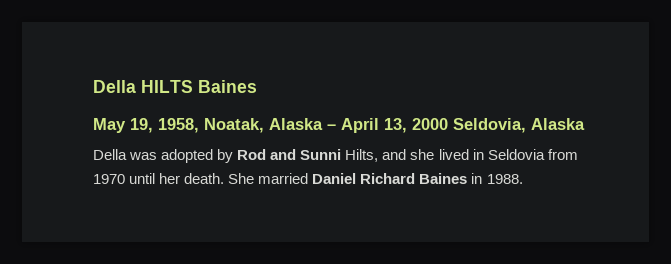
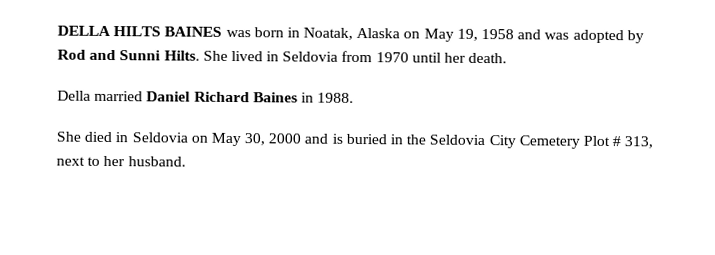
[93,80,257,93] [93,118,585,133] [93,149,127,160] Della HILTS Baines // May 19, 1958, Noatak, Alaska – April 13, 2000 Seldovia, Alaska // Della -> [57,25,542,42] DELLA HILTS BAINES was born in Noatak, Alaska on May 19, 1958 and
[345,149,435,162] Hilts, and she -> [163,50,228,61] Hilts. She
[228,173,255,184] She -> [57,90,91,101] // Della
(523, 179) none -> [56,131,654,149] [56,155,186,167] // She died in Seldovia on May 30, 2000 and is buried in the Seldovia City Cemetery Plot # 313, next to her husband.

